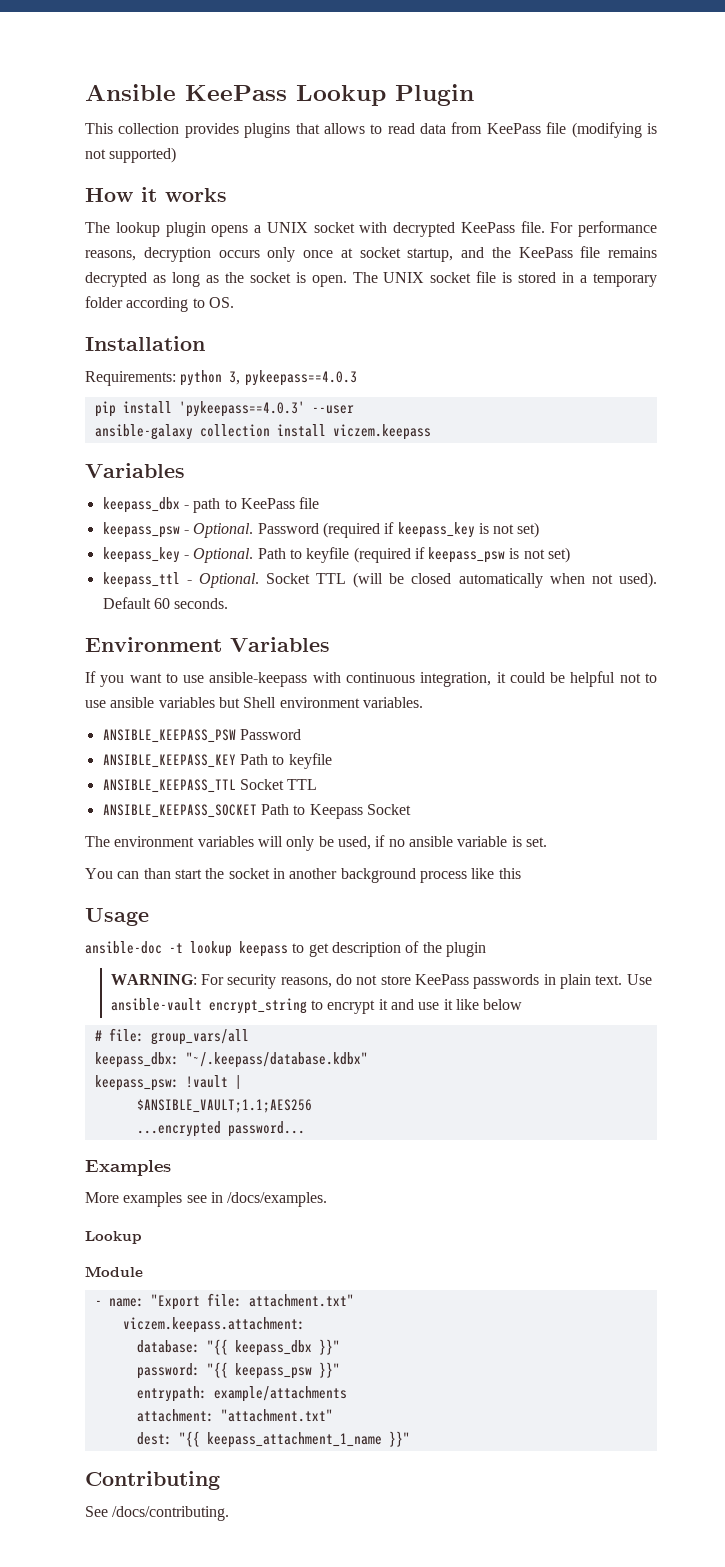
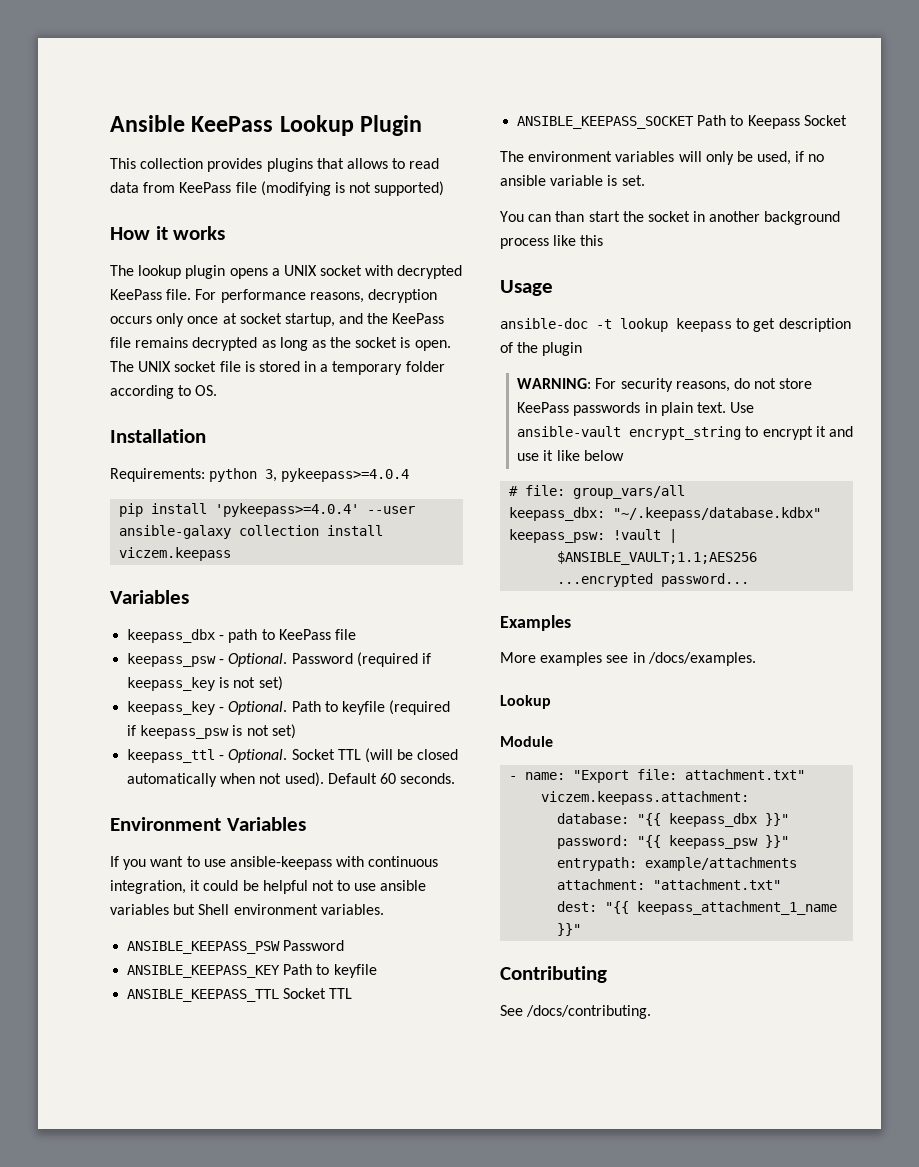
[244,370,357,386] pykeepass==4.0.3 -> [281,468,410,482] pykeepass>=4.0.4
[178,401,305,417] 'pykeepass==4.0.3' -> [215,503,360,517] 'pykeepass>=4.0.4'

